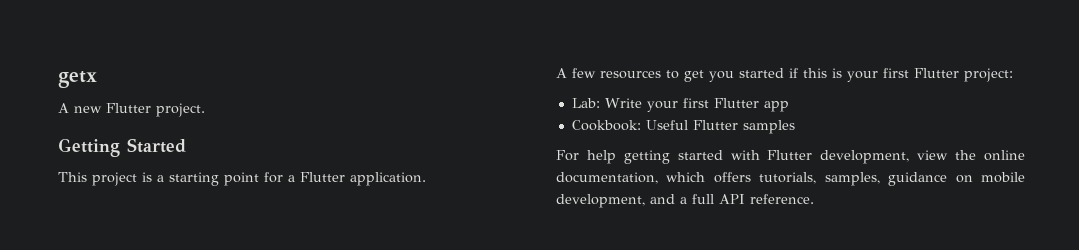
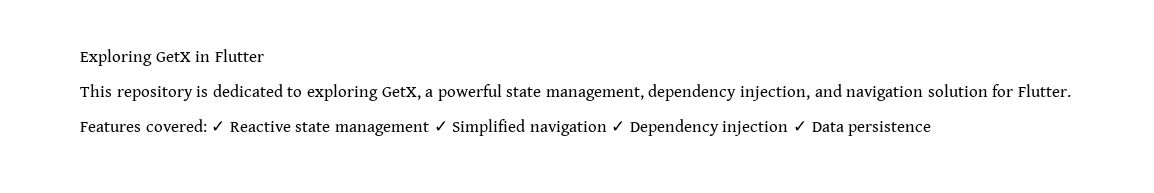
[58,71,97,88] [58,103,205,117] [58,138,186,157] [58,172,426,186] [556,68,1013,82] [571,98,789,112] [571,120,795,134] [556,150,1025,164] [556,172,1025,186] [556,194,814,208] getx // A new Flutter project. // Getting Started // This project is a starting point for a Flutter application. // A few resources to get you started if this is your first Flutter project: // Lab: Write your first Flutter app // Cookbook: Useful Flutter samples // For help getting started with Flutter development, view the online documentation, which offers tutorials, samples, guidance on mobile development, and a full API reference. -> [80,49,264,66] [80,84,1072,101] [80,119,932,136] Exploring GetX in Flutter // This repository is dedicated to exploring GetX, a powerful state management, dependency injection, and navigation solution for Flutter. // Features covered: ✓ Reactive state management ✓ Simplified navigation ✓ Dependency injection ✓ Data persistence

